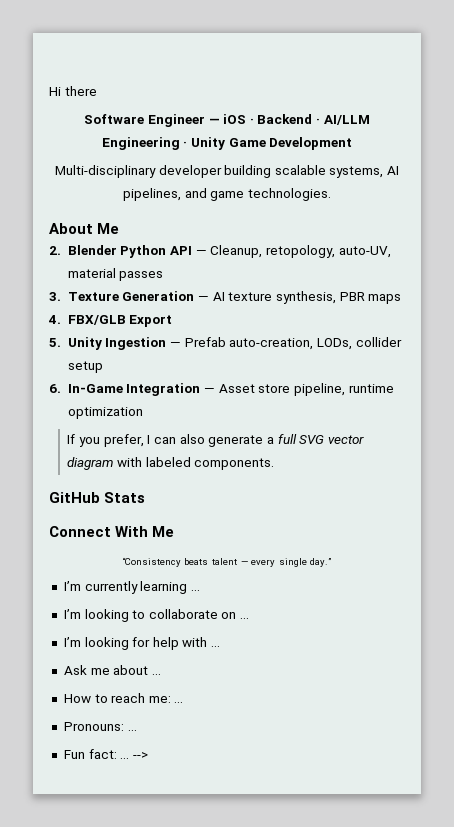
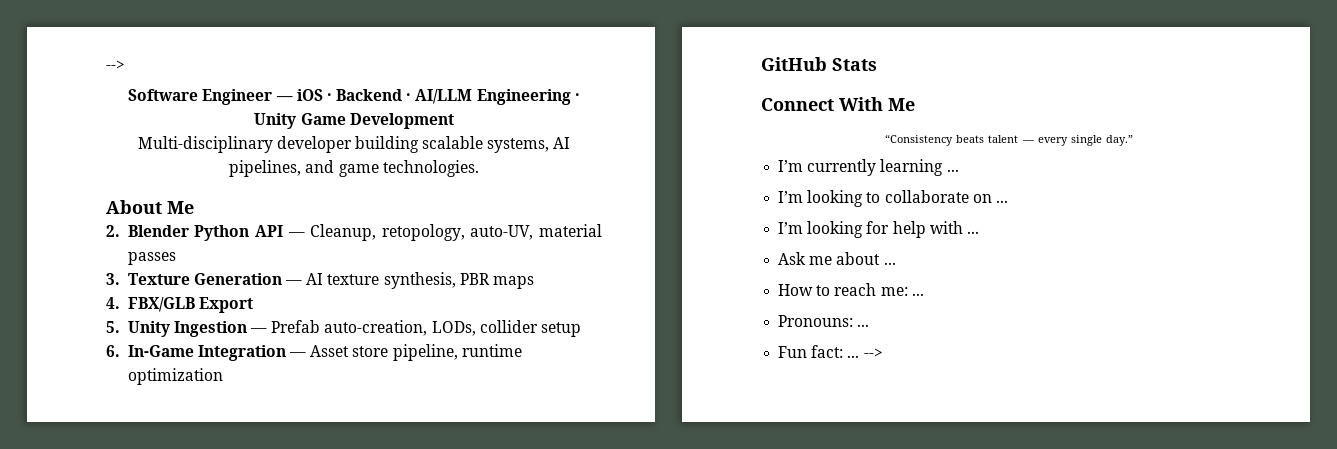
[49,86,97,96] Hi there -> [106,60,125,70] -->
[67,434,364,447] [67,457,275,470] // If you prefer, I can also generate a full SVG vector diagram with labeled components. -> (223, 376) none

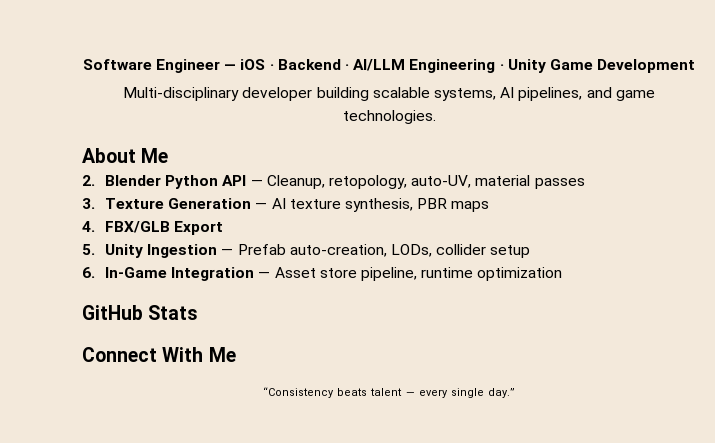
[106,60,125,70] --> // -> (82, 64) none
[778,159,959,176] [778,190,1008,207] [778,221,979,238] [778,252,896,265] [778,283,924,296] [778,315,870,327] [778,345,883,358] // I’m currently learning ... // I’m looking to collaborate on ... // I’m looking for help with ... // Ask me about ... // How to reach me: ... // Pronouns: ... // Fun fact: ... --> -> (516, 393) none

